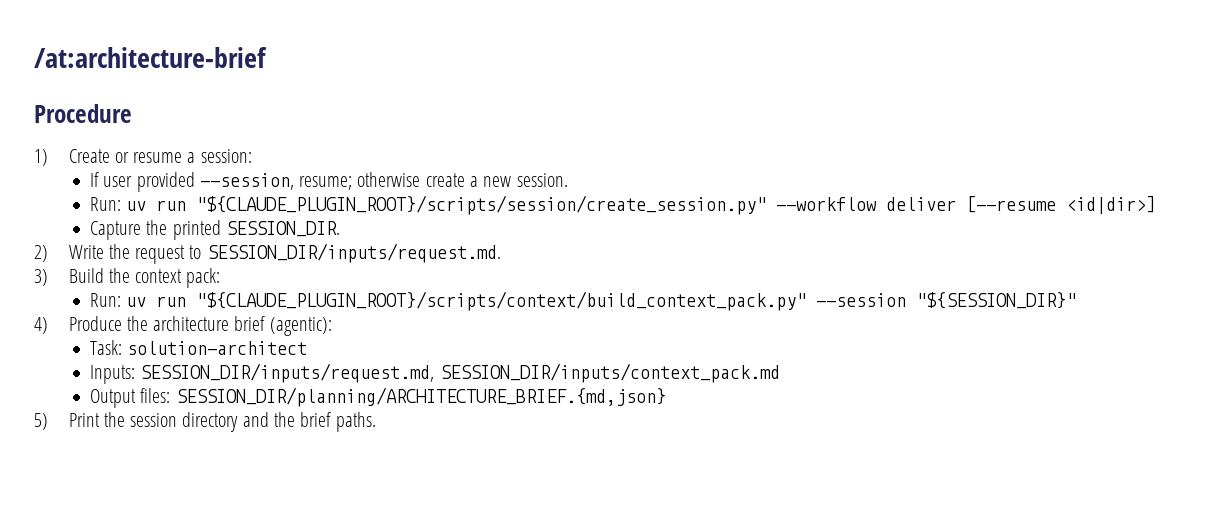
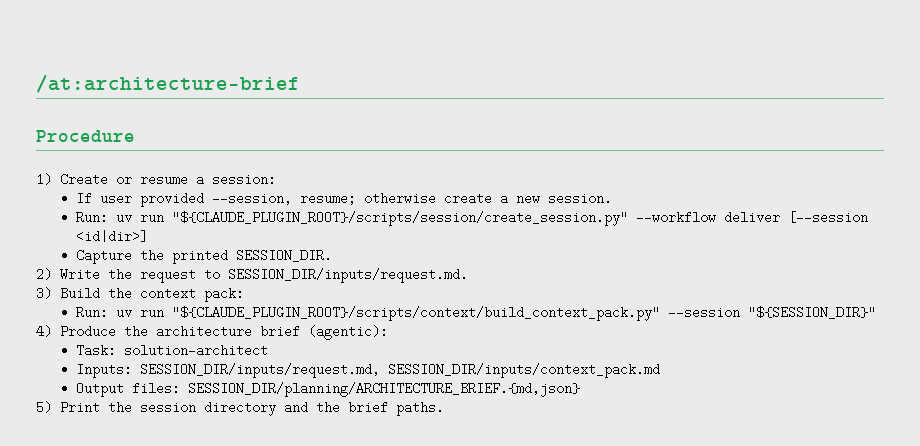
[966,196,1057,213] [--resume -> [788,211,869,224] [--session

